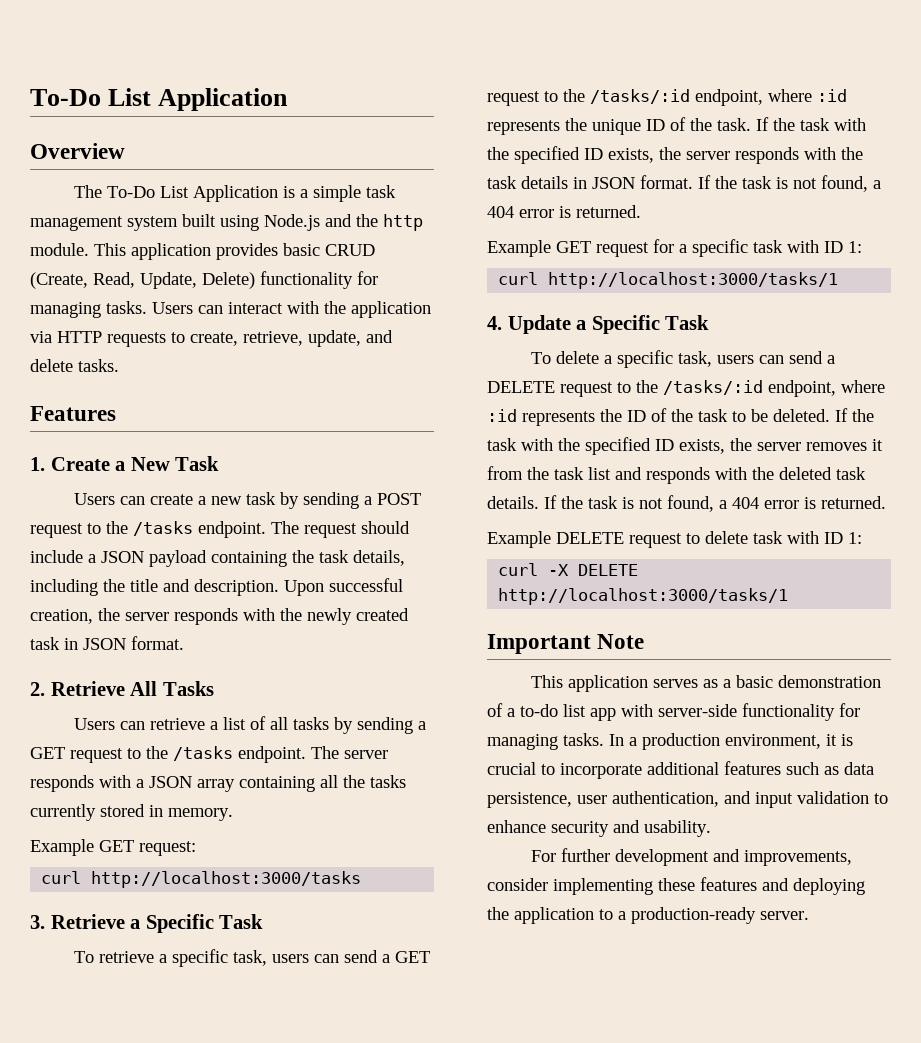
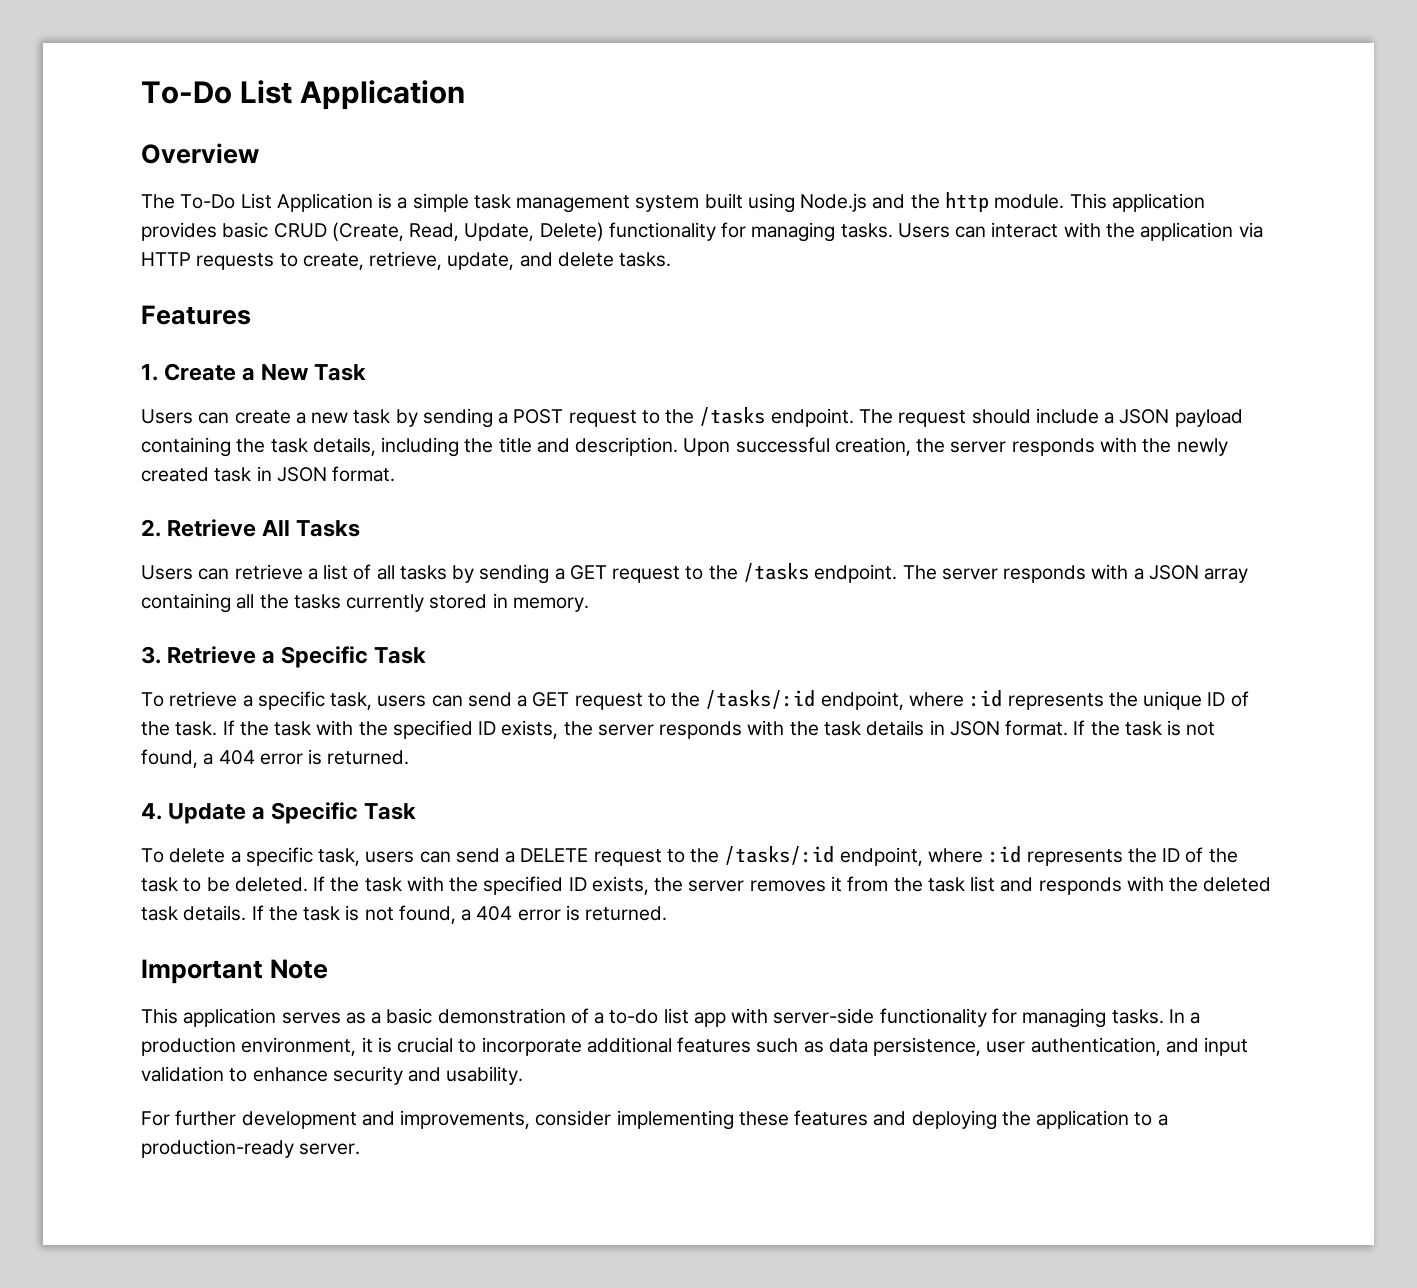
[30,839,196,856] [41,871,362,888] // Example GET request: // curl http://localhost:3000/tasks -> (589, 604) none
[487,239,862,257] [498,272,839,289] // Example GET request for a specific task with ID 1: // curl http://localhost:3000/tasks/1 -> (410, 757) none
[487,531,862,548] [498,563,639,576] [498,588,789,605] // Example DELETE request to delete task with ID 1: // curl -X DELETE http://localhost:3000/tasks/1 -> (668, 913) none

